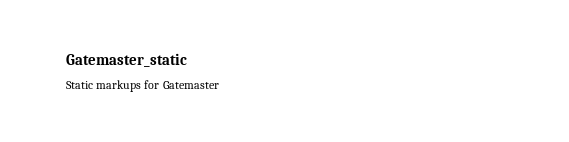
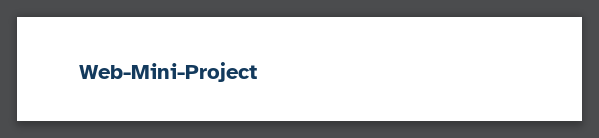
[66,53,187,67] [66,80,219,92] Gatemaster_static // Static markups for Gatemaster -> [79,62,257,82] Web-Mini-Project

